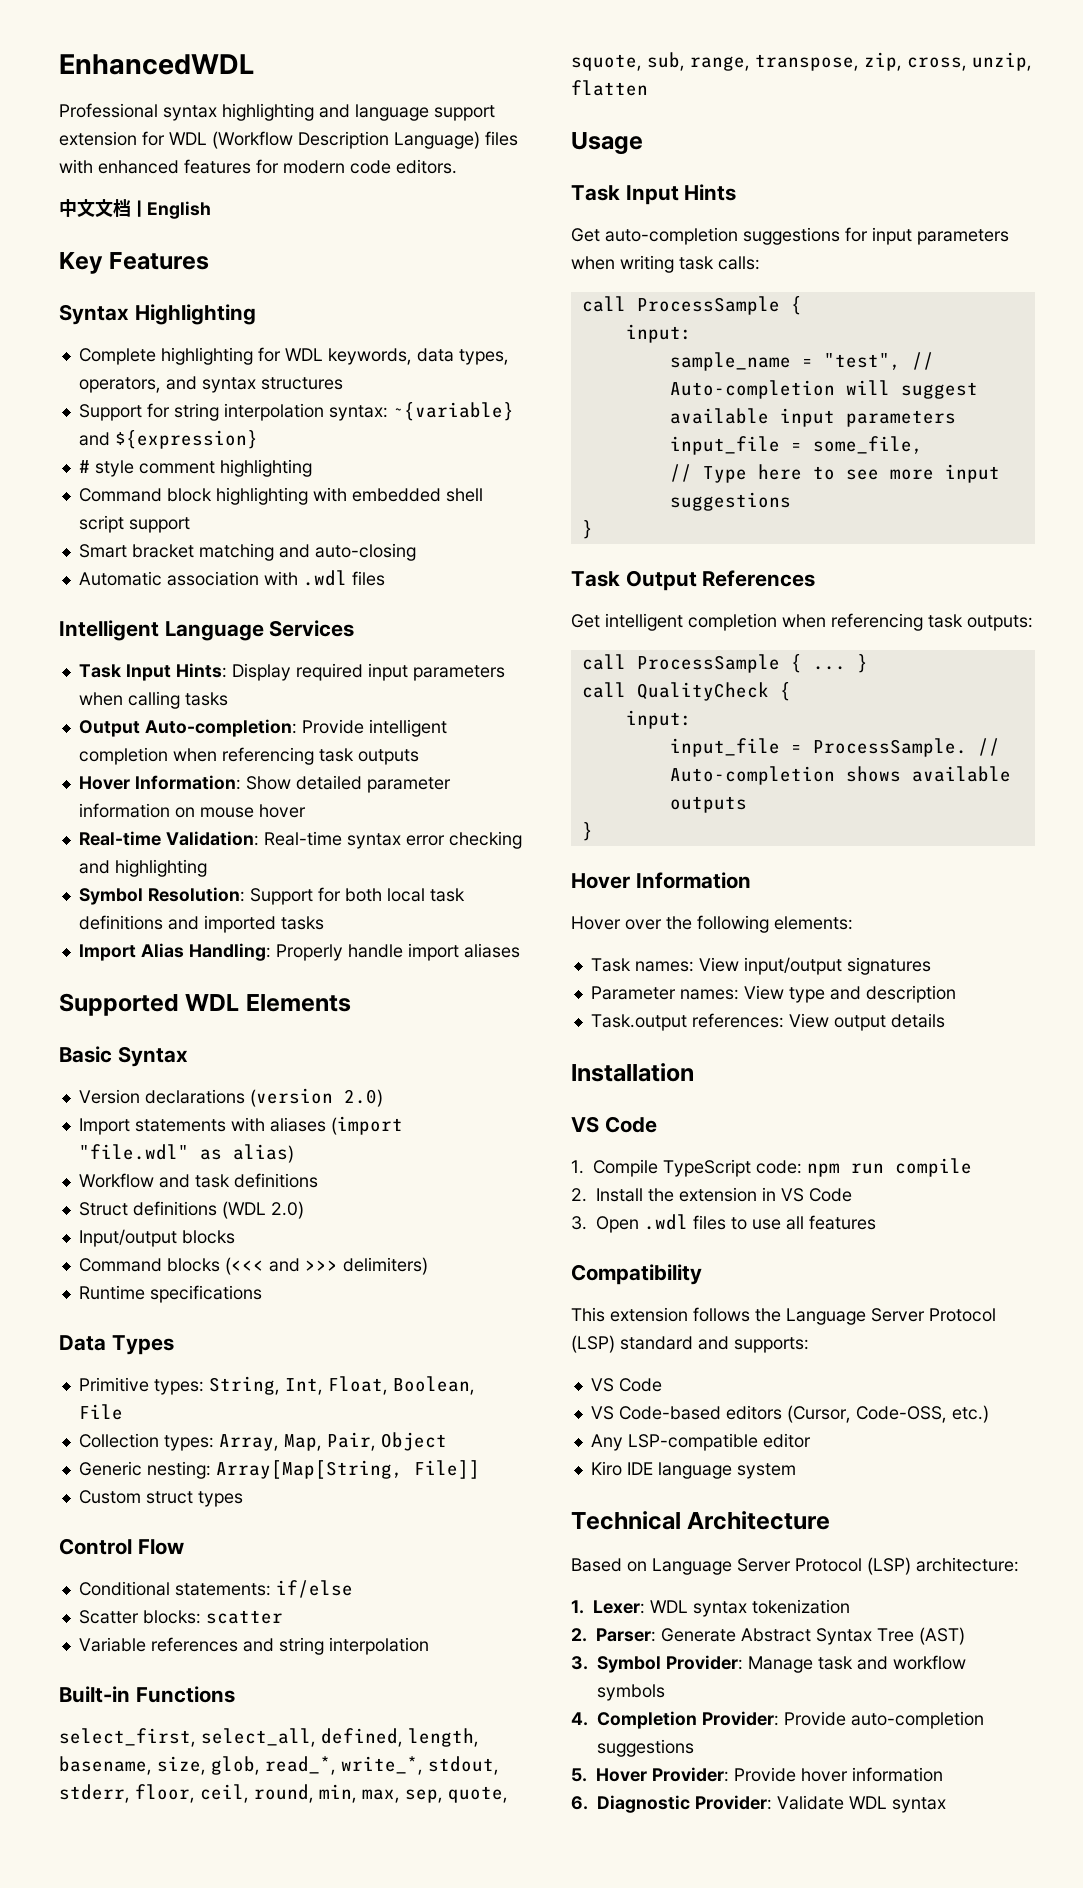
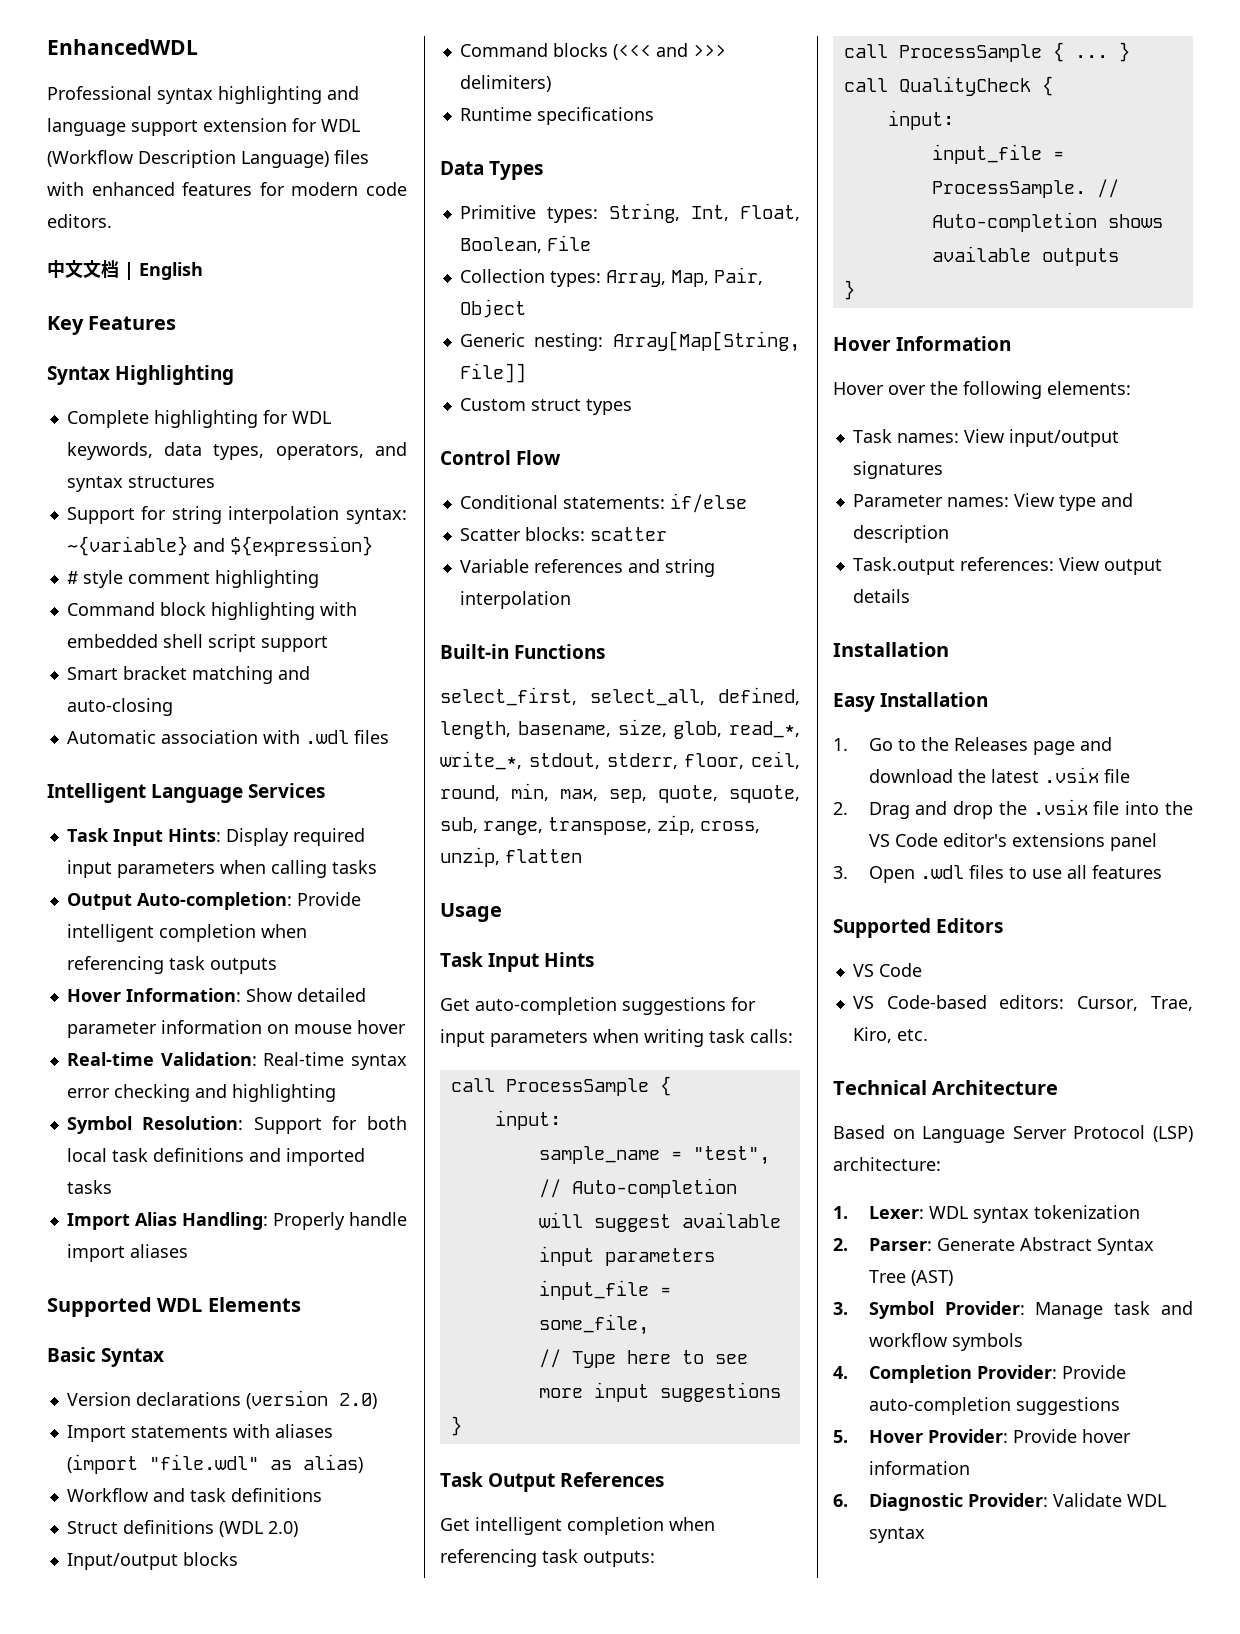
[571,1116,657,1133] [571,1158,972,1177] [571,1187,852,1202] VS Code // 1. Compile TypeScript code: npm run compile // 2. Install the extension in VS Code -> [833,692,989,712] [833,737,1112,755] [868,767,1130,783] [833,799,1193,819] [868,833,1157,851] Easy Installation // 1. Go to the Releases page and download the latest .vsix file // 2. Drag and drop the .vsix file into the VS Code editor's extensions panel
[571,1264,702,1285] [571,1307,996,1325] [571,1335,809,1353] [590,1378,662,1392] [590,1405,989,1423] [590,1433,811,1451] [590,1461,796,1479] Compatibility // This extension follows the Language Server Protocol (LSP) standard and supports: // VS Code // VS Code-based editors (Cursor, Code-OSS, etc.) // Any LSP-compatible editor // Kiro IDE language system -> [833,918,1004,938] [852,963,922,977] [852,995,1193,1011] [852,1027,928,1043] Supported Editors // VS Code // VS Code-based editors: Cursor, Trae, Kiro, etc.

